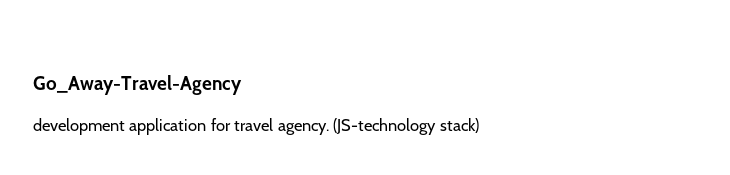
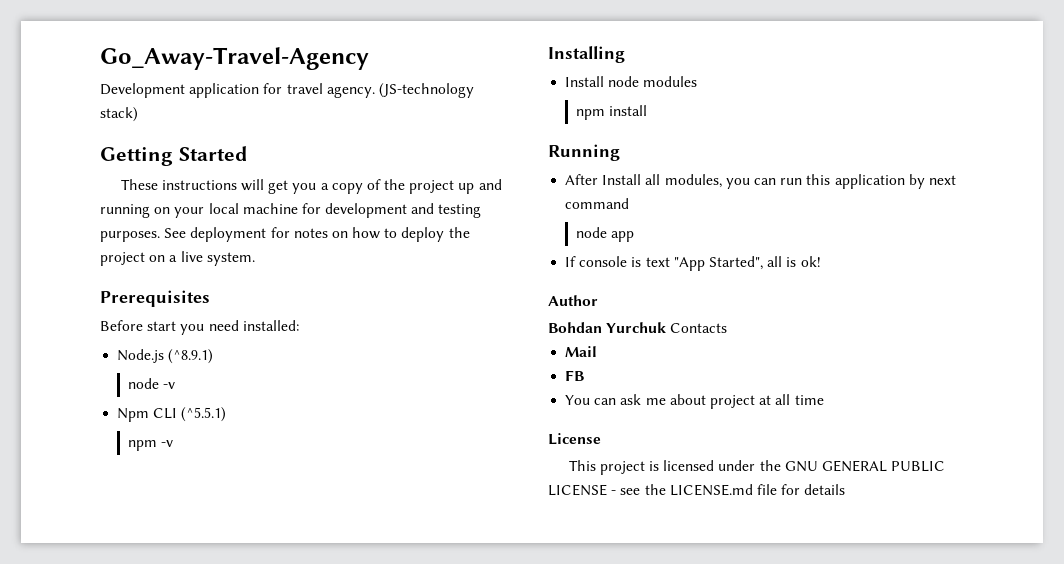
[33,118,125,135] development -> [100,83,185,98] Development
(479, 125) none -> [100,146,247,166] [120,179,502,194] [100,203,482,218] [100,227,470,242] [100,251,255,266] [100,290,210,307] [100,320,299,335] [117,349,214,364] [128,378,176,389] [117,407,227,422] [128,440,174,451] [548,46,625,63] [565,76,698,87] [576,105,648,120] [548,144,620,161] [565,174,956,189] [565,198,630,209] [576,227,635,242] [565,256,821,271] [548,295,598,306] [548,322,728,333] [565,346,598,357] [565,370,585,381] [565,394,824,409] [548,433,601,445] [568,460,946,475] [548,484,846,496] // Getting Started // These instructions will get you a copy of the project up and running on your local machine for development and testing purposes. See deployment for notes on how to deploy the project on a live system. // Prerequisites // Before start you need installed: // Node.js (^8.9.1) // node -v // Npm CLI (^5.5.1) // npm -v // Installing // Install node modules // npm install // Running // After Install all modules, you can run this application by next command // node app // If console is text "App Started", all is ok! // Author // Bohdan Yurchuk Contacts // Mail // FB // You can ask me about project at all time // License // This project is licensed under the GNU GENERAL PUBLIC LICENSE - see the LICENSE.md file for details

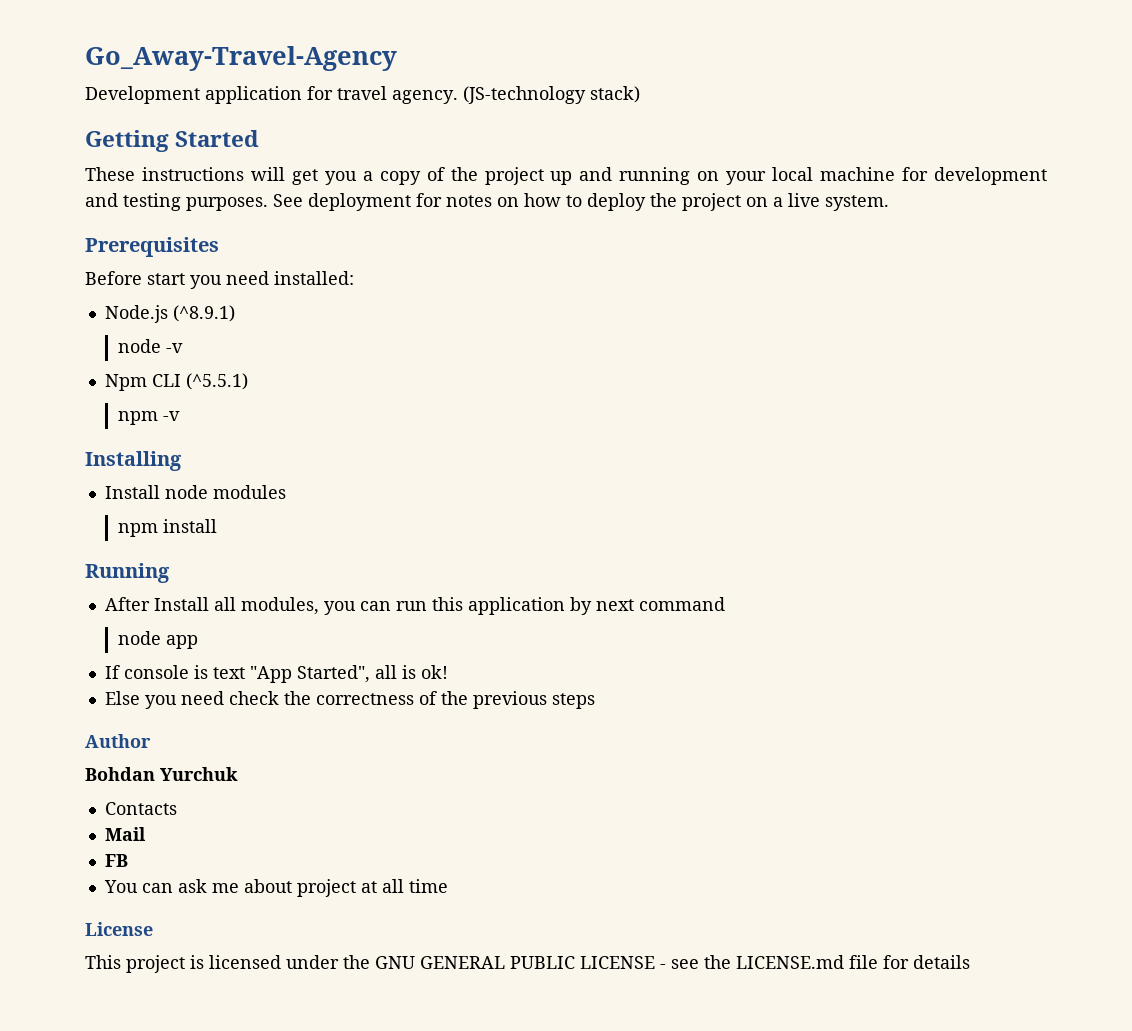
(821, 261) none -> [104,691,595,709] // Else you need check the correctness of the previous steps
(667, 327) none -> (238, 774) //

